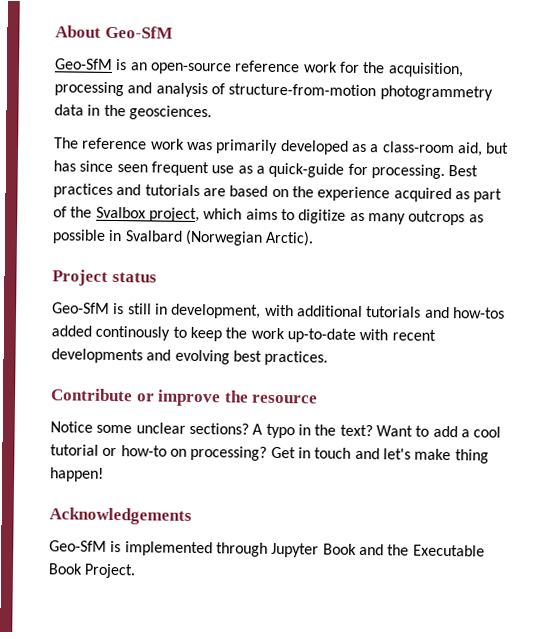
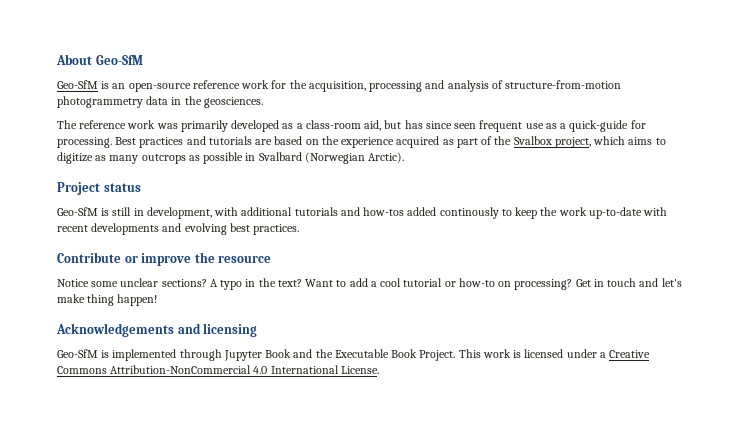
(192, 516) none -> [177,323,258,337] and licensing
(137, 571) none -> [458,349,651,358] [57,365,379,374] This work is licensed under a Creative Commons Attribution-NonCommercial 4.0 International License.

